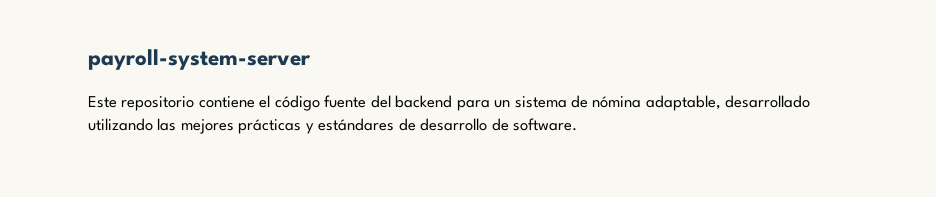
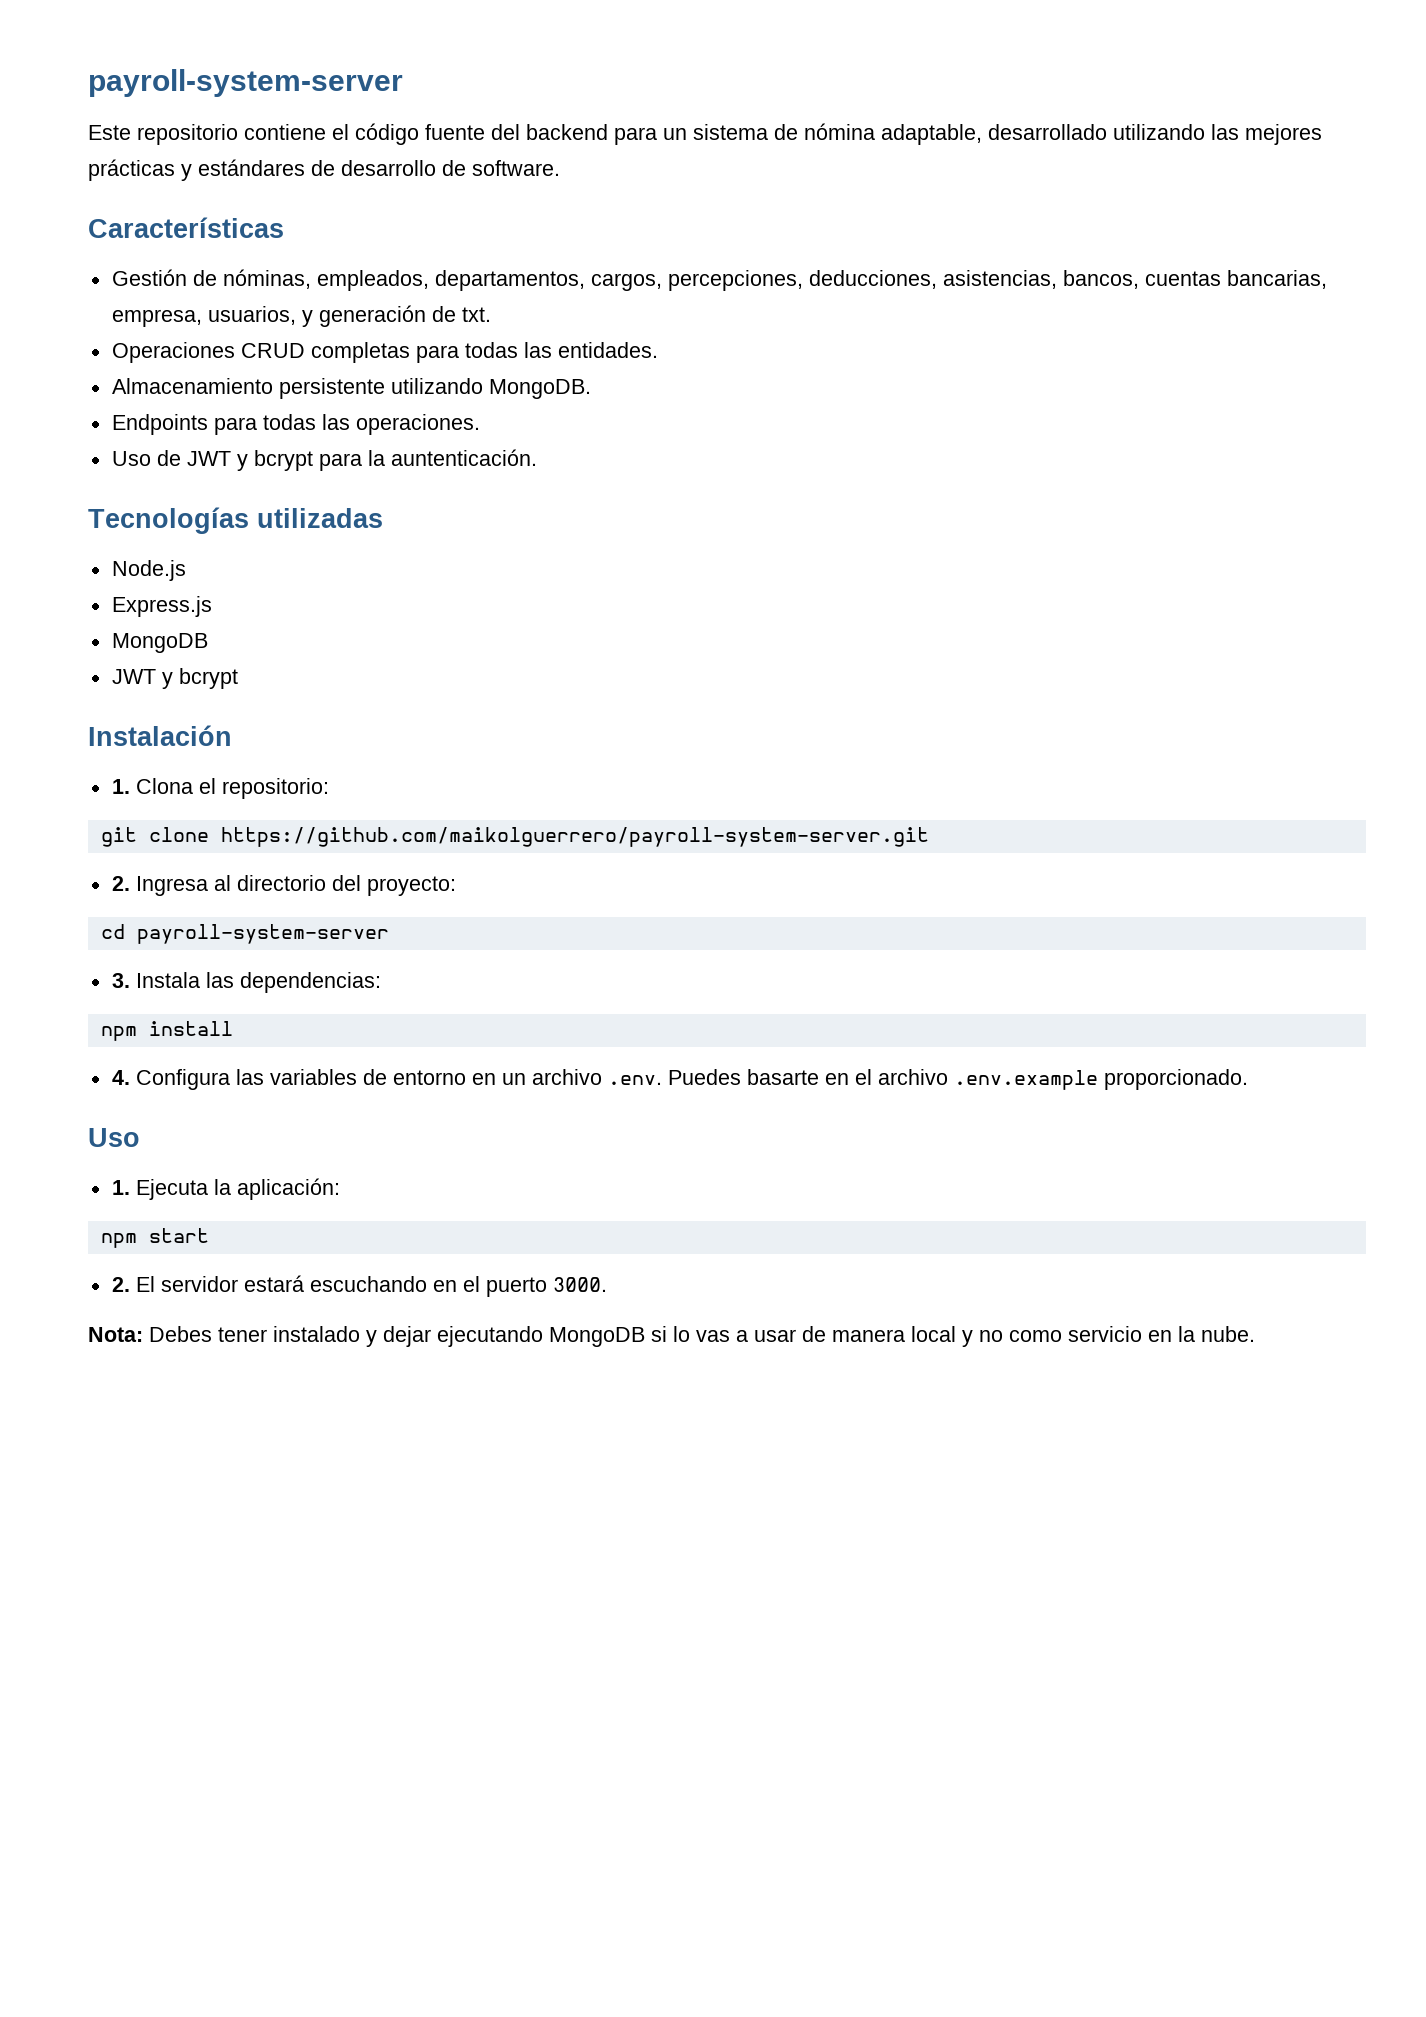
(578, 124) none -> [88,217,284,238] [111,269,1327,291] [111,305,491,327] [111,342,658,363] [111,378,591,399] [111,414,480,435] [111,449,537,471] [88,507,383,534] [111,560,186,581] [111,596,212,617] [111,633,208,653] [111,668,238,689] [88,725,232,746] [111,778,329,799] [100,827,929,847] [111,875,456,896] [100,924,389,944] [111,972,381,993] [100,1021,233,1041] [111,1069,1248,1090] [88,1128,140,1147] [111,1178,340,1200] [100,1228,209,1248] [111,1275,607,1297] [88,1326,1255,1347] // Características // Gestión de nóminas, empleados, departamentos, cargos, percepciones, deducciones, asistencias, bancos, cuentas bancarias, empresa, usuarios, y generación de txt. // Operaciones CRUD completas para todas las entidades. // Almacenamiento persistente utilizando MongoDB. // Endpoints para todas las operaciones. // Uso de JWT y bcrypt para la auntenticación. // Tecnologías utilizadas // Node.js // Express.js // MongoDB // JWT y bcrypt // Instalación // 1. Clona el repositorio: // git clone https://github.com/maikolguerrero/payroll-system-server.git // 2. Ingresa al directorio del proyecto: // cd payroll-system-server // 3. Instala las dependencias: // npm install // 4. Configura las variables de entorno en un archivo .env. Puedes basarte en el archivo .env.example proporcionado. // Uso // 1. Ejecuta la aplicación: // npm start // 2. El servidor estará escuchando en el puerto 3000. // Nota: Debes tener instalado y dejar ejecutando MongoDB si lo vas a usar de manera local y no como servicio en la nube.

